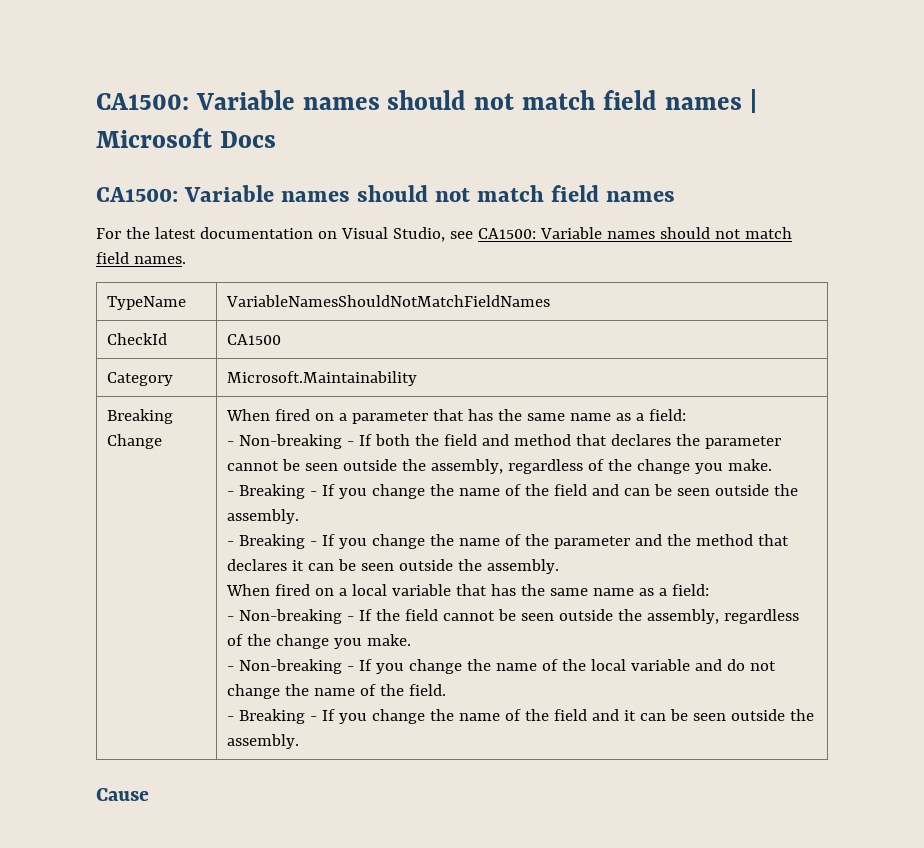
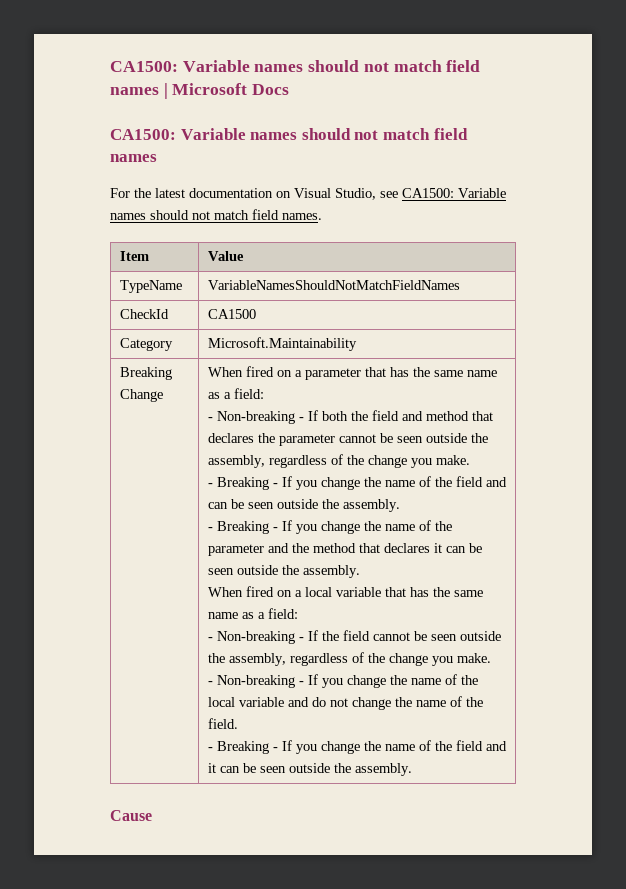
(186, 260) none -> [119,251,149,261] [207,251,244,261] // Item | Value

